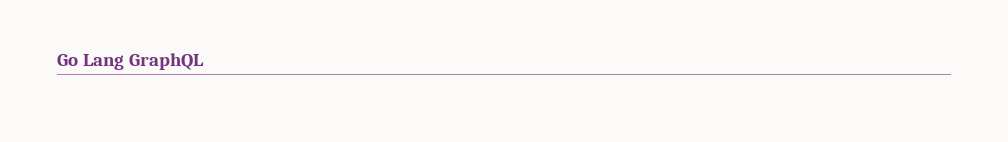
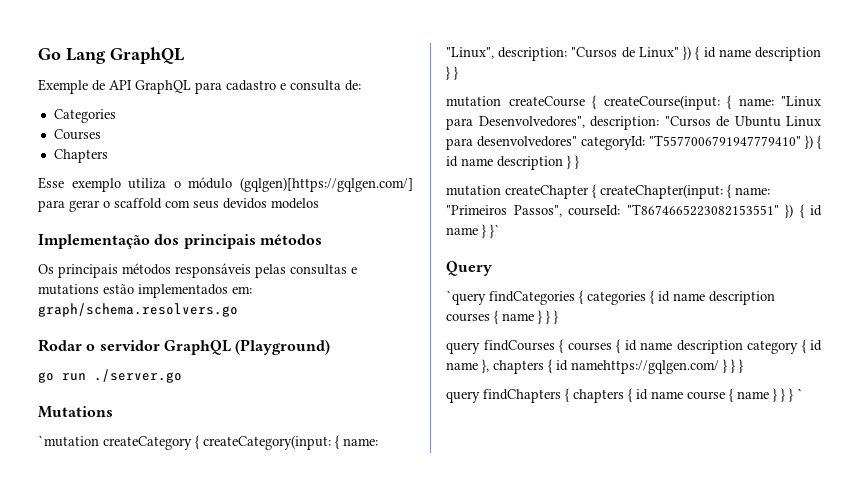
(204, 61) none -> [38,79,361,94] [53,109,116,123] [53,129,101,140] [53,149,108,163] [38,177,413,192] [38,198,319,212] [38,234,322,249] [38,263,357,278] [38,284,252,298] [38,303,238,317] [38,339,331,355] [38,369,182,383] [38,406,113,418] [38,435,378,450] [446,46,821,61] [446,66,458,80] [446,95,821,110] [446,116,821,130] [446,135,821,150] [446,155,579,170] [446,184,770,199] [446,204,822,218] [446,224,500,238] [446,261,492,276] [446,290,775,305] [446,310,558,324] [446,339,822,354] [446,359,743,374] [446,388,803,403] // Exemple de API GraphQL para cadastro e consulta de: // Categories // Courses // Chapters // Esse exemplo utiliza o módulo (gqlgen)[https://gqlgen.com/] para gerar o scaffold com seus devidos modelos // Implementação dos principais métodos // Os principais métodos responsáveis pelas consultas e mutations estão implementados em: graph/schema.resolvers.go // Rodar o servidor GraphQL (Playground) // go run ./server.go // Mutations // `mutation createCategory { createCategory(input: { name: "Linux", description: "Cursos de Linux" }) { id name description } } // mutation createCourse { createCourse(input: { name: "Linux para Desenvolvedores", description: "Cursos de Ubuntu Linux para desenvolvedores" categoryId: "T5577006791947779410" }) { id name description } } // mutation createChapter { createChapter(input: { name: "Primeiros Passos", courseId: "T8674665223082153551" }) { id name } }` // Query // `query findCategories { categories { id name description courses { name } } } // query findCourses { courses { id name description category { id name }, chapters { id namehttps://gqlgen.com/ } } } // query findChapters { chapters { id name course { name } } } `

